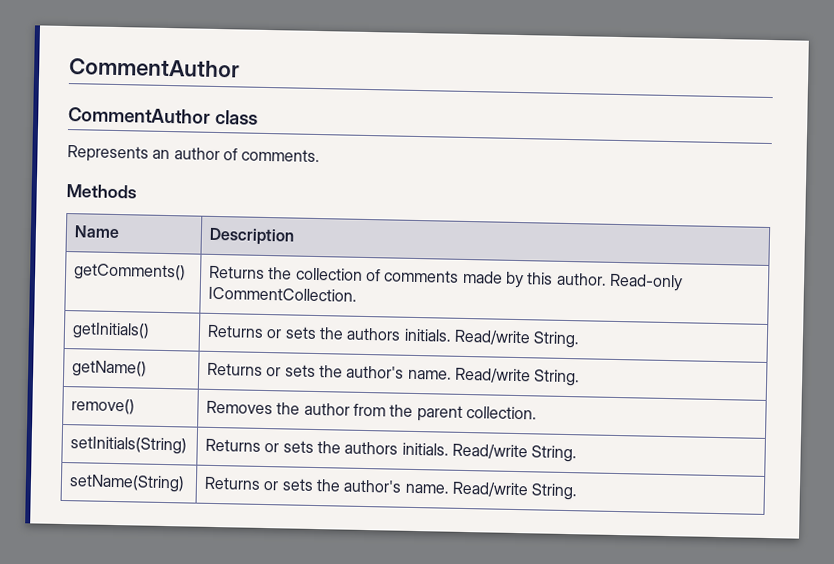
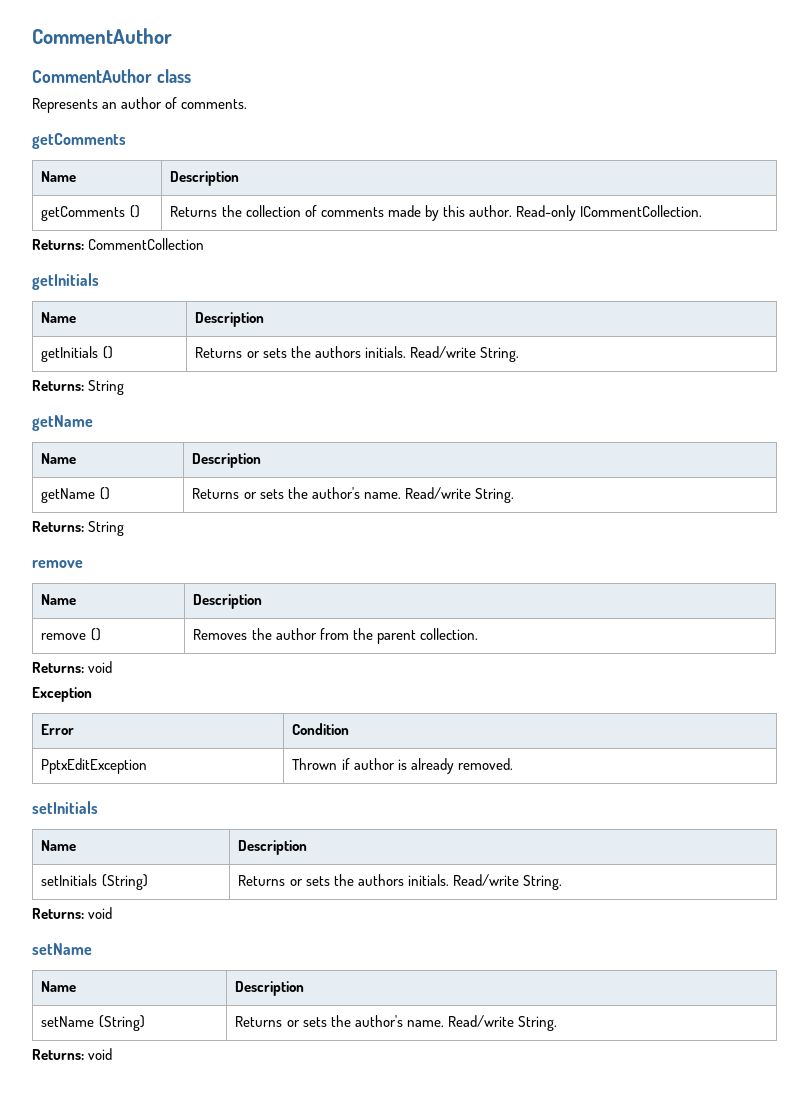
[66,184,137,199] [74,225,121,239] [209,227,296,246] [73,263,187,282] Methods // Name | Description // getComments() -> [32,133,126,149] [41,171,77,182] [170,171,240,186] [41,205,140,221] getComments // Name | Description // getComments ()
[72,322,151,340] [207,324,581,349] [72,360,148,378] [207,362,581,387] [71,398,136,415] // getInitials() | Returns or sets the authors initials. Read/write String. // getName() | Returns or sets the author's name. Read/write String. // remove() -> [32,238,205,250] [32,273,99,290] [41,312,77,323] [195,312,265,327] [41,346,113,362] [195,346,519,362] [32,380,125,395] [32,415,93,431] [41,453,77,464] [192,453,262,468] [41,487,110,503] [192,487,514,503] [32,521,125,536] [32,560,83,568] [41,594,77,605] [193,594,263,609] [41,628,101,641] // Returns: CommentCollection // getInitials // Name | Description // getInitials () | Returns or sets the authors initials. Read/write String. // Returns: String // getName // Name | Description // getName () | Returns or sets the author's name. Read/write String. // Returns: String // remove // Name | Description // remove ()
[70,436,188,455] [205,438,578,463] [69,474,186,493] [204,476,579,501] // setInitials(String) | Returns or sets the authors initials. Read/write String. // setName(String) | Returns or sets the author's name. Read/write String. -> [32,661,113,673] [32,687,92,702] [41,724,75,735] [292,723,350,735] [41,758,148,774] [292,758,513,774] [32,801,98,814] [41,840,77,851] [238,840,308,855] [41,874,148,890] [238,874,562,890] [32,907,113,919] [32,943,92,955] [41,981,77,992] [235,981,305,996] [41,1015,145,1031] [235,1015,557,1031] [32,1048,113,1060] // Returns: void // Exception // Error | Condition // PptxEditException | Thrown if author is already removed. // setInitials // Name | Description // setInitials (String) | Returns or sets the authors initials. Read/write String. // Returns: void // setName // Name | Description // setName (String) | Returns or sets the author's name. Read/write String. // Returns: void

